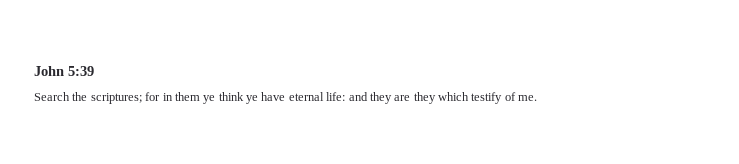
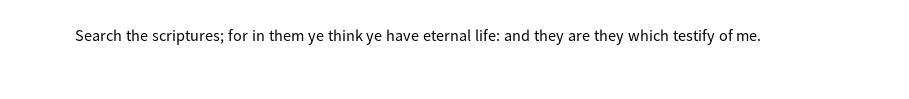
[34,66,94,76] John 5:39 // -> (75, 35) none

